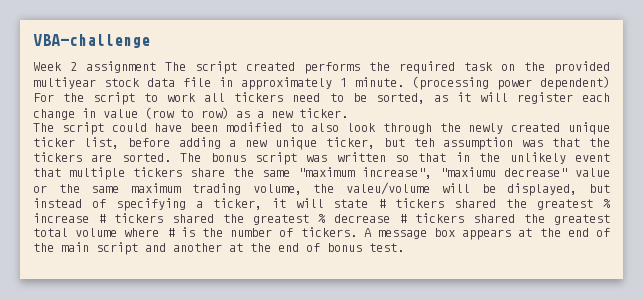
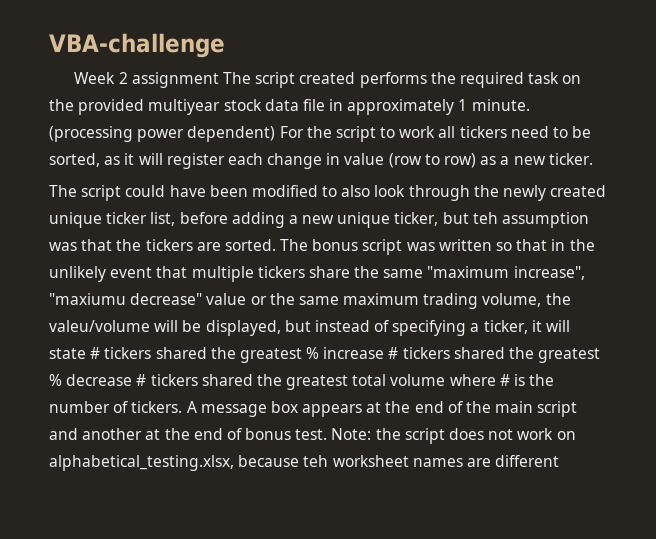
(404, 247) none -> [331,428,576,444] [49,455,560,471] Note: the script does not work on alphabetical_testing.xlsx, because teh worksheet names are different

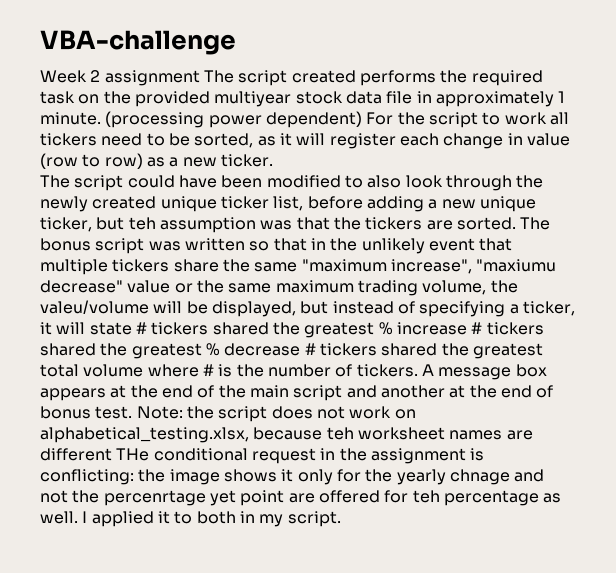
(560, 461) none -> [116,448,485,464] [40,469,545,485] [40,490,562,506] [40,511,341,527] THe conditional request in the assignment is conflicting: the image shows it only for the yearly chnage and not the percenrtage yet point are offered for teh percentage as well. I applied it to both in my script.

